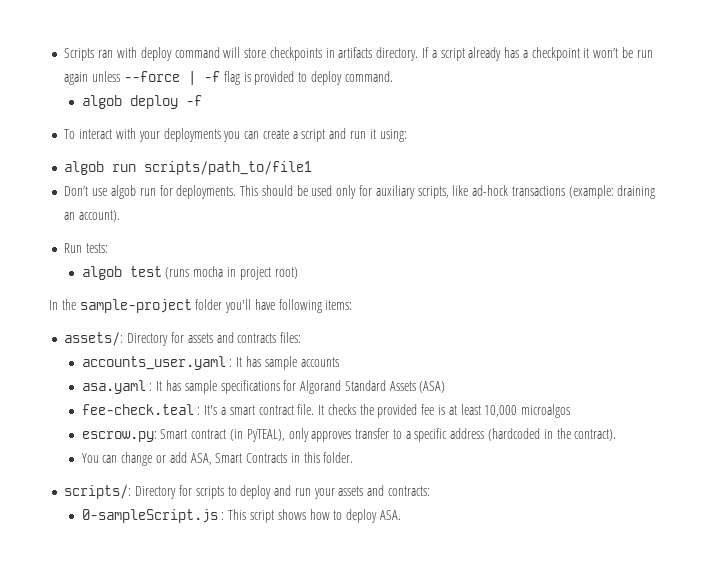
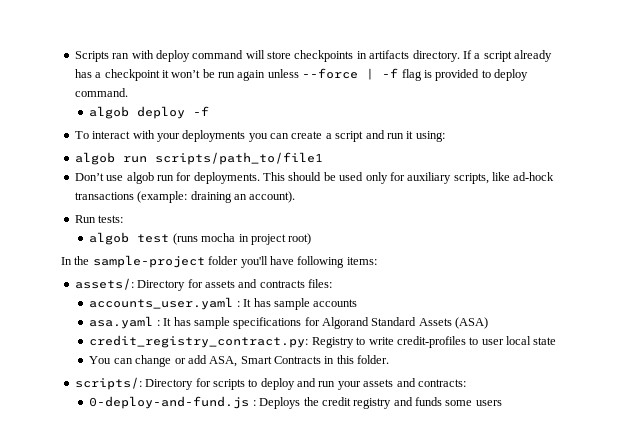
[81,404,571,418] [81,428,617,442] fee-check.teal : It's a smart contract file. It checks the provided fee is at least 10,000 microalgos // escrow.py: Smart contract (in PyTEAL), only approves transfer to a specific address (hardcoded in the contract). -> [89,335,557,348] credit_registry_contract.py: Registry to write credit-profiles to user local state
[81,509,401,523] 0-sampleScript.js : This script shows how to deploy ASA. -> [89,396,502,409] 0-deploy-and-fund.js : Deploys the credit registry and funds some users

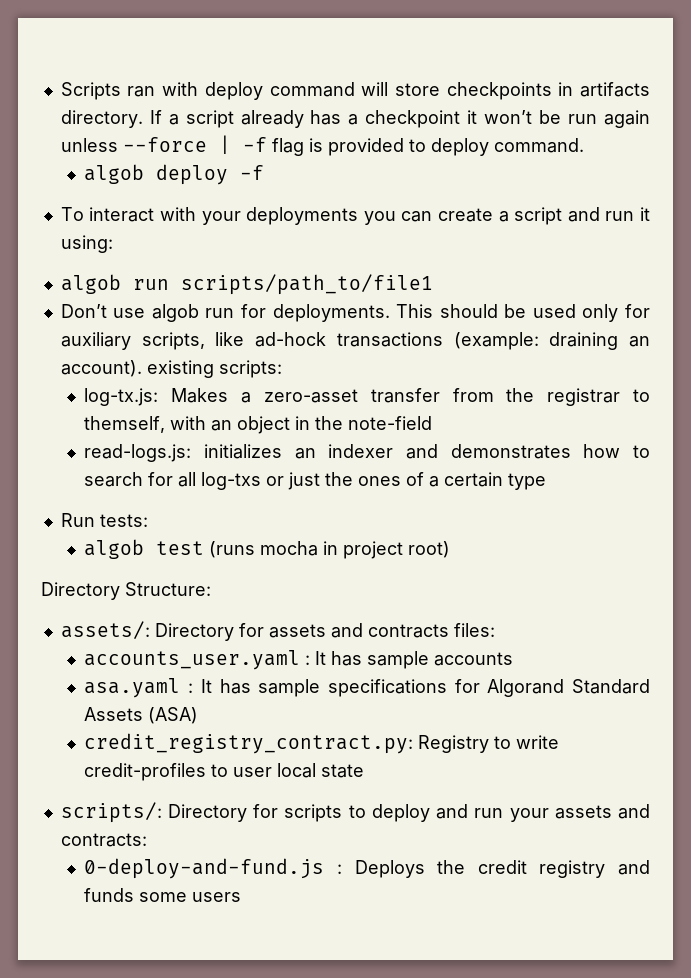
(296, 197) none -> [146,360,282,378] [84,388,651,406] [84,416,433,434] [84,444,650,462] [84,472,547,490] existing scripts: // log-tx.js: Makes a zero-asset transfer from the registrar to themself, with an object in the note-field // read-logs.js: initializes an indexer and demonstrates how to search for all log-txs or just the ones of a certain type
[61,255,377,268] In the sample-project folder you'll have following items: -> [41,582,211,600] Directory Structure:
[89,355,390,367] // You can change or add ASA, Smart Contracts in this folder. -> (365, 771) none

